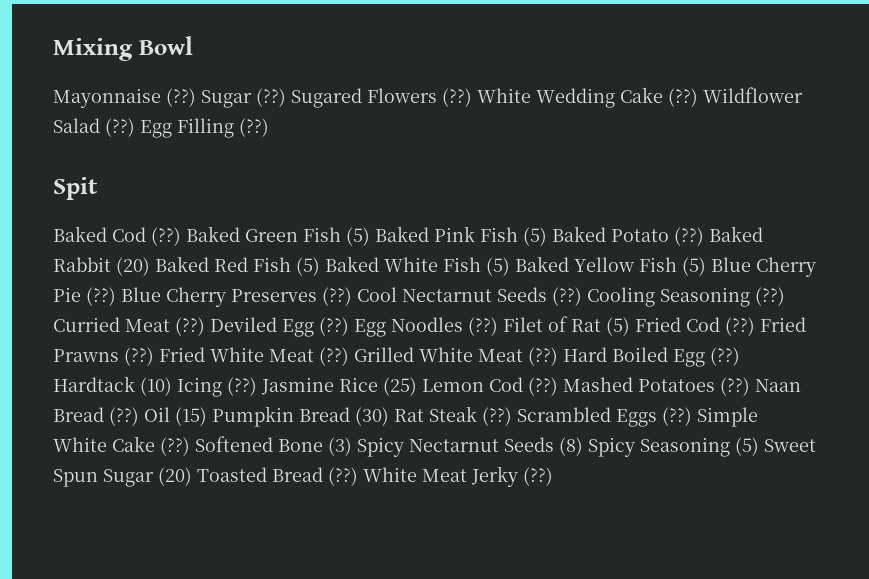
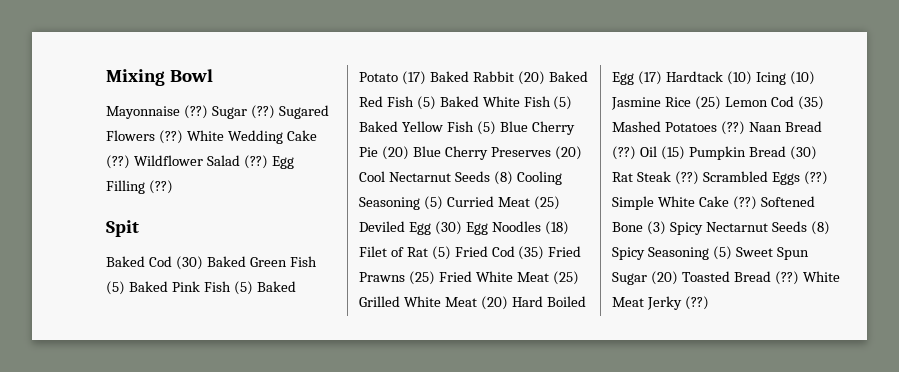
[151,227,181,246] (??) -> [175,256,203,270] (30)
[674,227,704,246] (??) -> [401,71,426,85] (17)
[86,287,116,306] (??) -> [381,146,409,160] (20)
[322,287,352,306] (??) -> [554,146,582,160] (20)
[552,287,582,306] (??) -> [493,171,513,185] (8)
[755,287,785,306] (??) -> [423,196,443,210] (5)
[175,317,205,336] (??) -> [533,196,560,210] (25)
[319,317,349,336] (??) -> [434,221,462,235] (30)
[468,317,498,336] (??) -> [544,221,569,235] (18)
[725,317,755,336] (??) -> [518,246,545,260] (35)
[124,347,154,366] (??) -> [408,271,435,285] (25)
[319,347,349,366] (??) -> [552,271,579,285] (25)
[528,347,558,366] (??) -> [480,296,508,310] (20)
[710,347,740,366] (??) -> [637,71,662,85] (17)
[227,377,257,396] (??) -> [789,71,815,85] (10)
[528,377,558,396] (??) -> [797,96,824,110] (35)

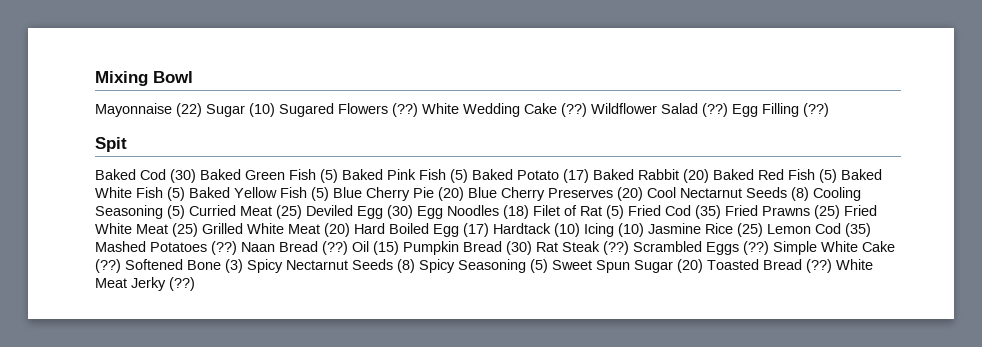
[183,105,275,119] (??) Sugar (??) -> [176,103,275,117] (22) Sugar (10)

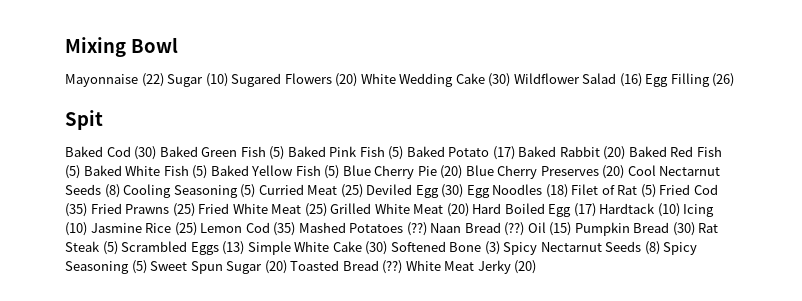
[392,103,418,117] (??) -> [335,73,358,87] (20)
[561,103,587,117] (??) -> [488,73,511,87] (30)
[702,103,728,117] (??) -> [619,73,642,87] (16)
[803,103,829,117] (??) -> [712,73,735,87] (26)
[603,241,629,255] (??) -> [102,241,118,255] (5)
[743,241,769,255] (??) -> [222,241,245,255] (13)
[95,259,121,273] (??) -> [365,241,388,255] (30)
[169,277,195,291] (??) -> [514,260,537,274] (20)

